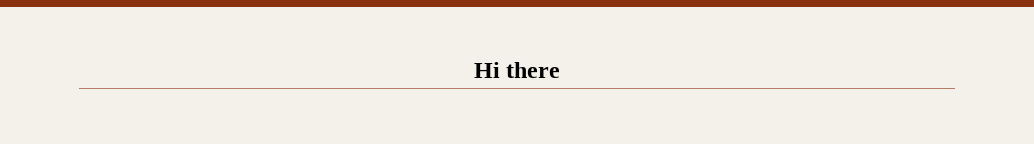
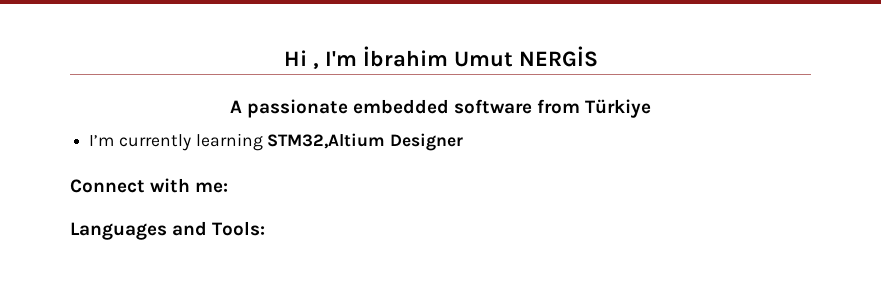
[506,62,561,78] there -> [312,46,598,69] [229,99,652,118] [89,133,464,151] [70,178,229,193] [70,221,266,240] , I'm İbrahim Umut NERGİS // A passionate embedded software from Türkiye // I’m currently learning STM32,Altium Designer // Connect with me: // Languages and Tools:

